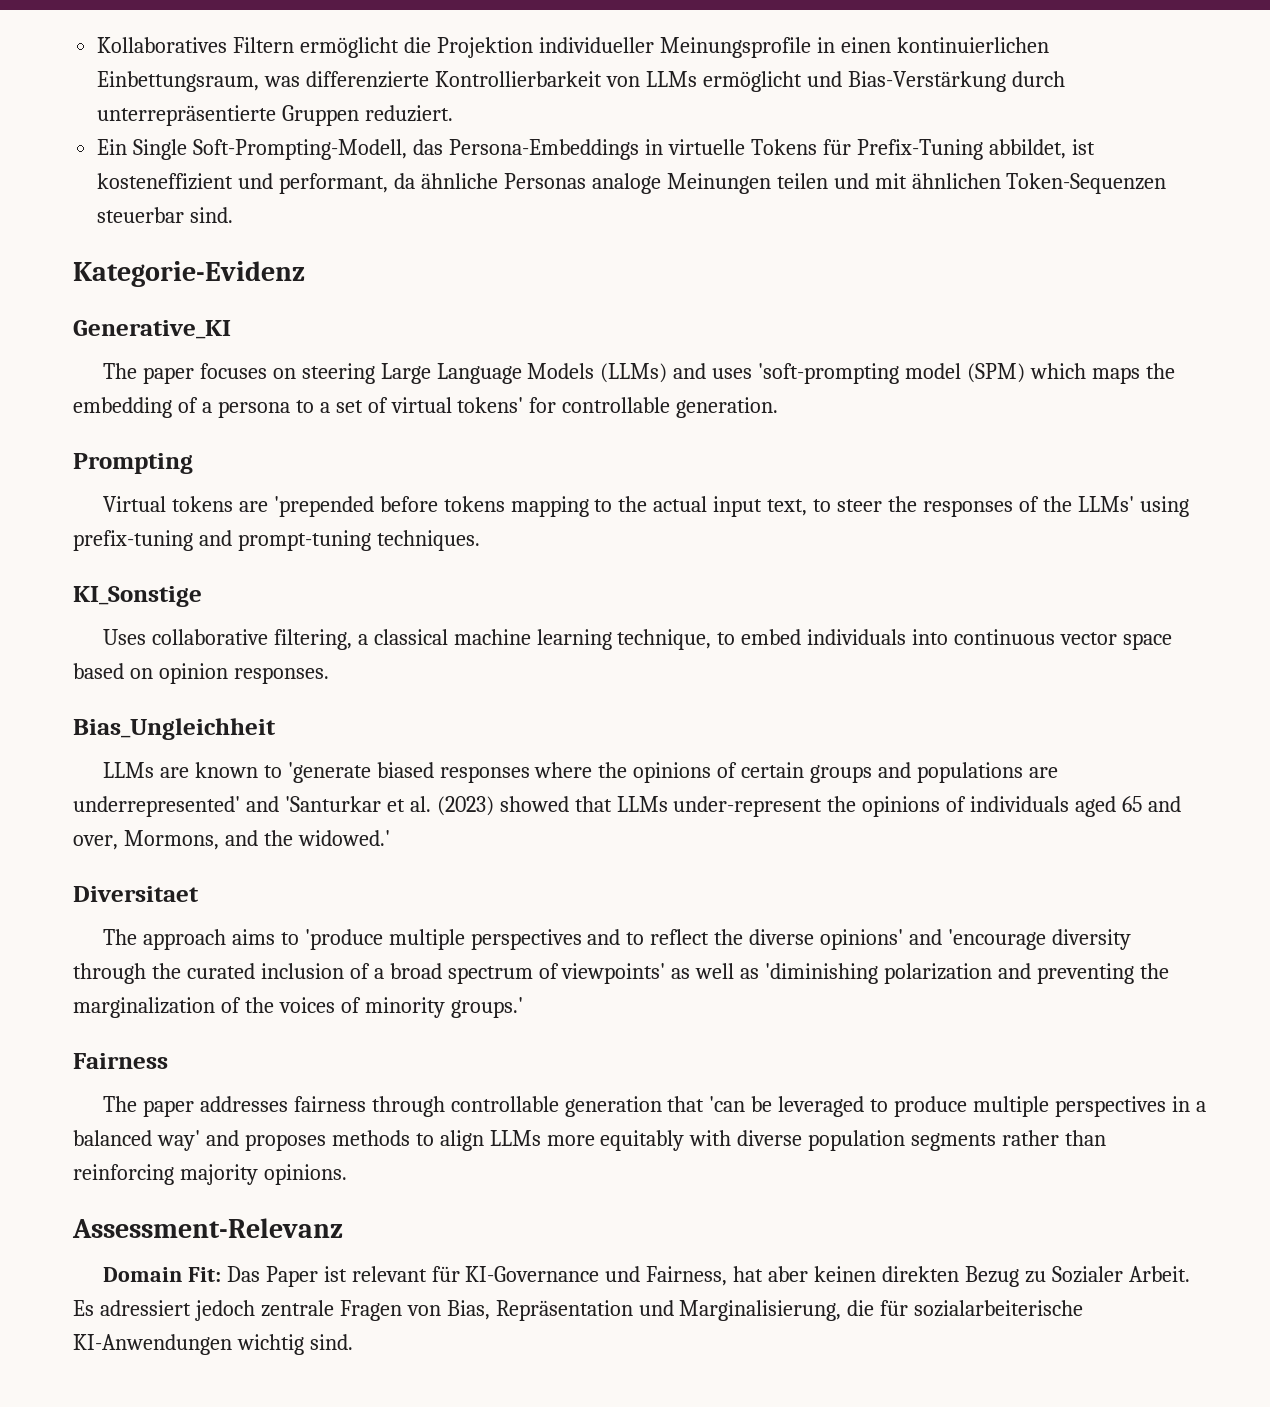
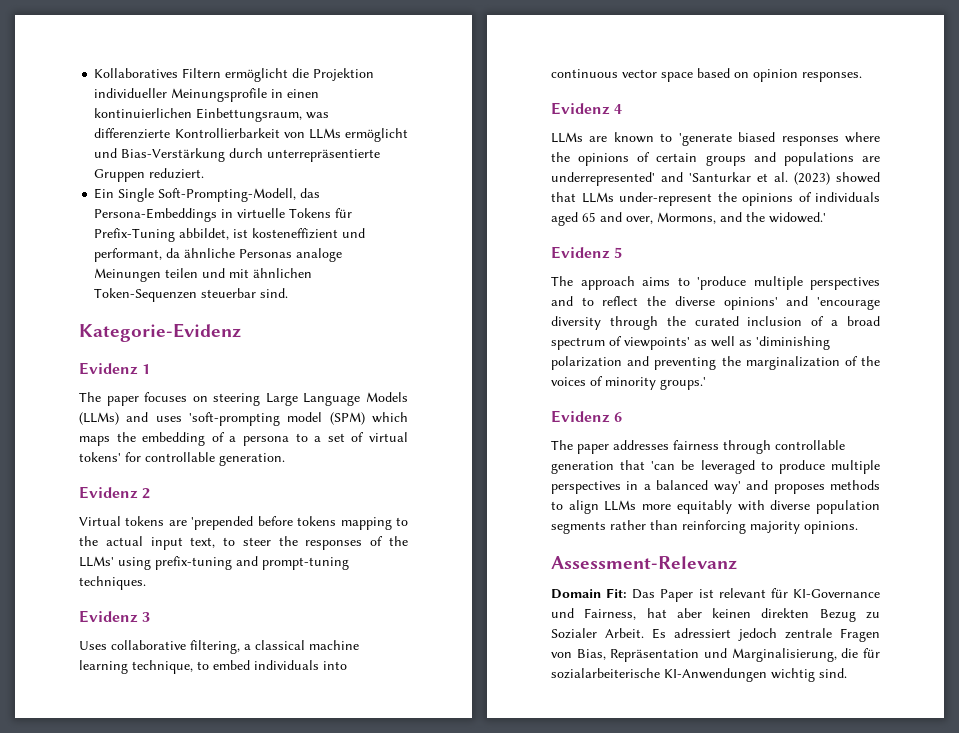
[73,320,231,339] Generative_KI -> [79,362,151,375] Evidenz 1
[73,453,193,474] Prompting -> [79,486,151,499] Evidenz 2
[73,586,202,607] KI_Sonstige -> [79,610,151,623] Evidenz 3
[73,718,276,740] Bias_Ungleichheit -> [551,102,623,115] Evidenz 4
[73,886,199,902] Diversitaet -> [551,246,623,259] Evidenz 5
[73,1053,168,1069] Fairness -> [551,410,623,423] Evidenz 6

